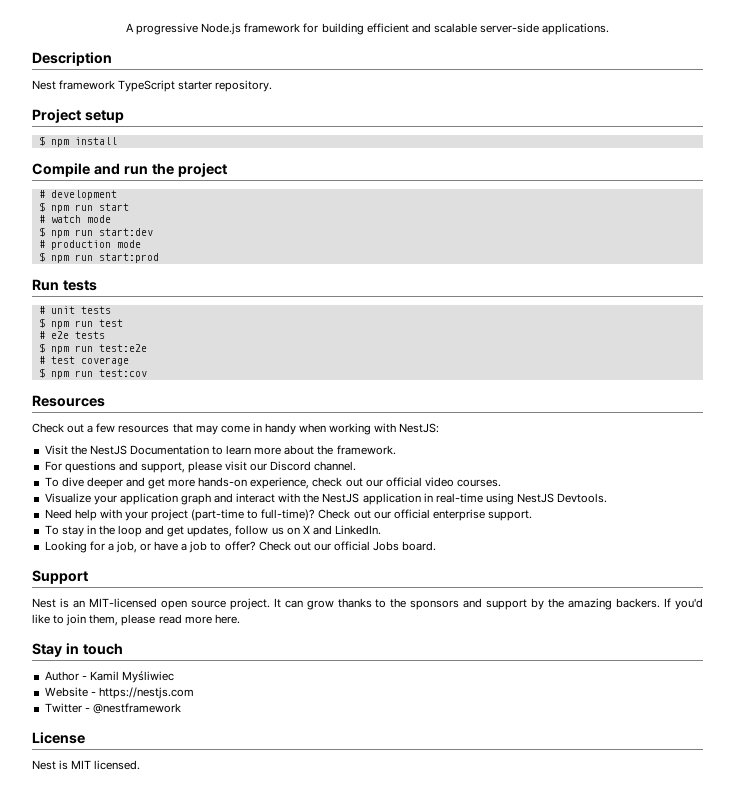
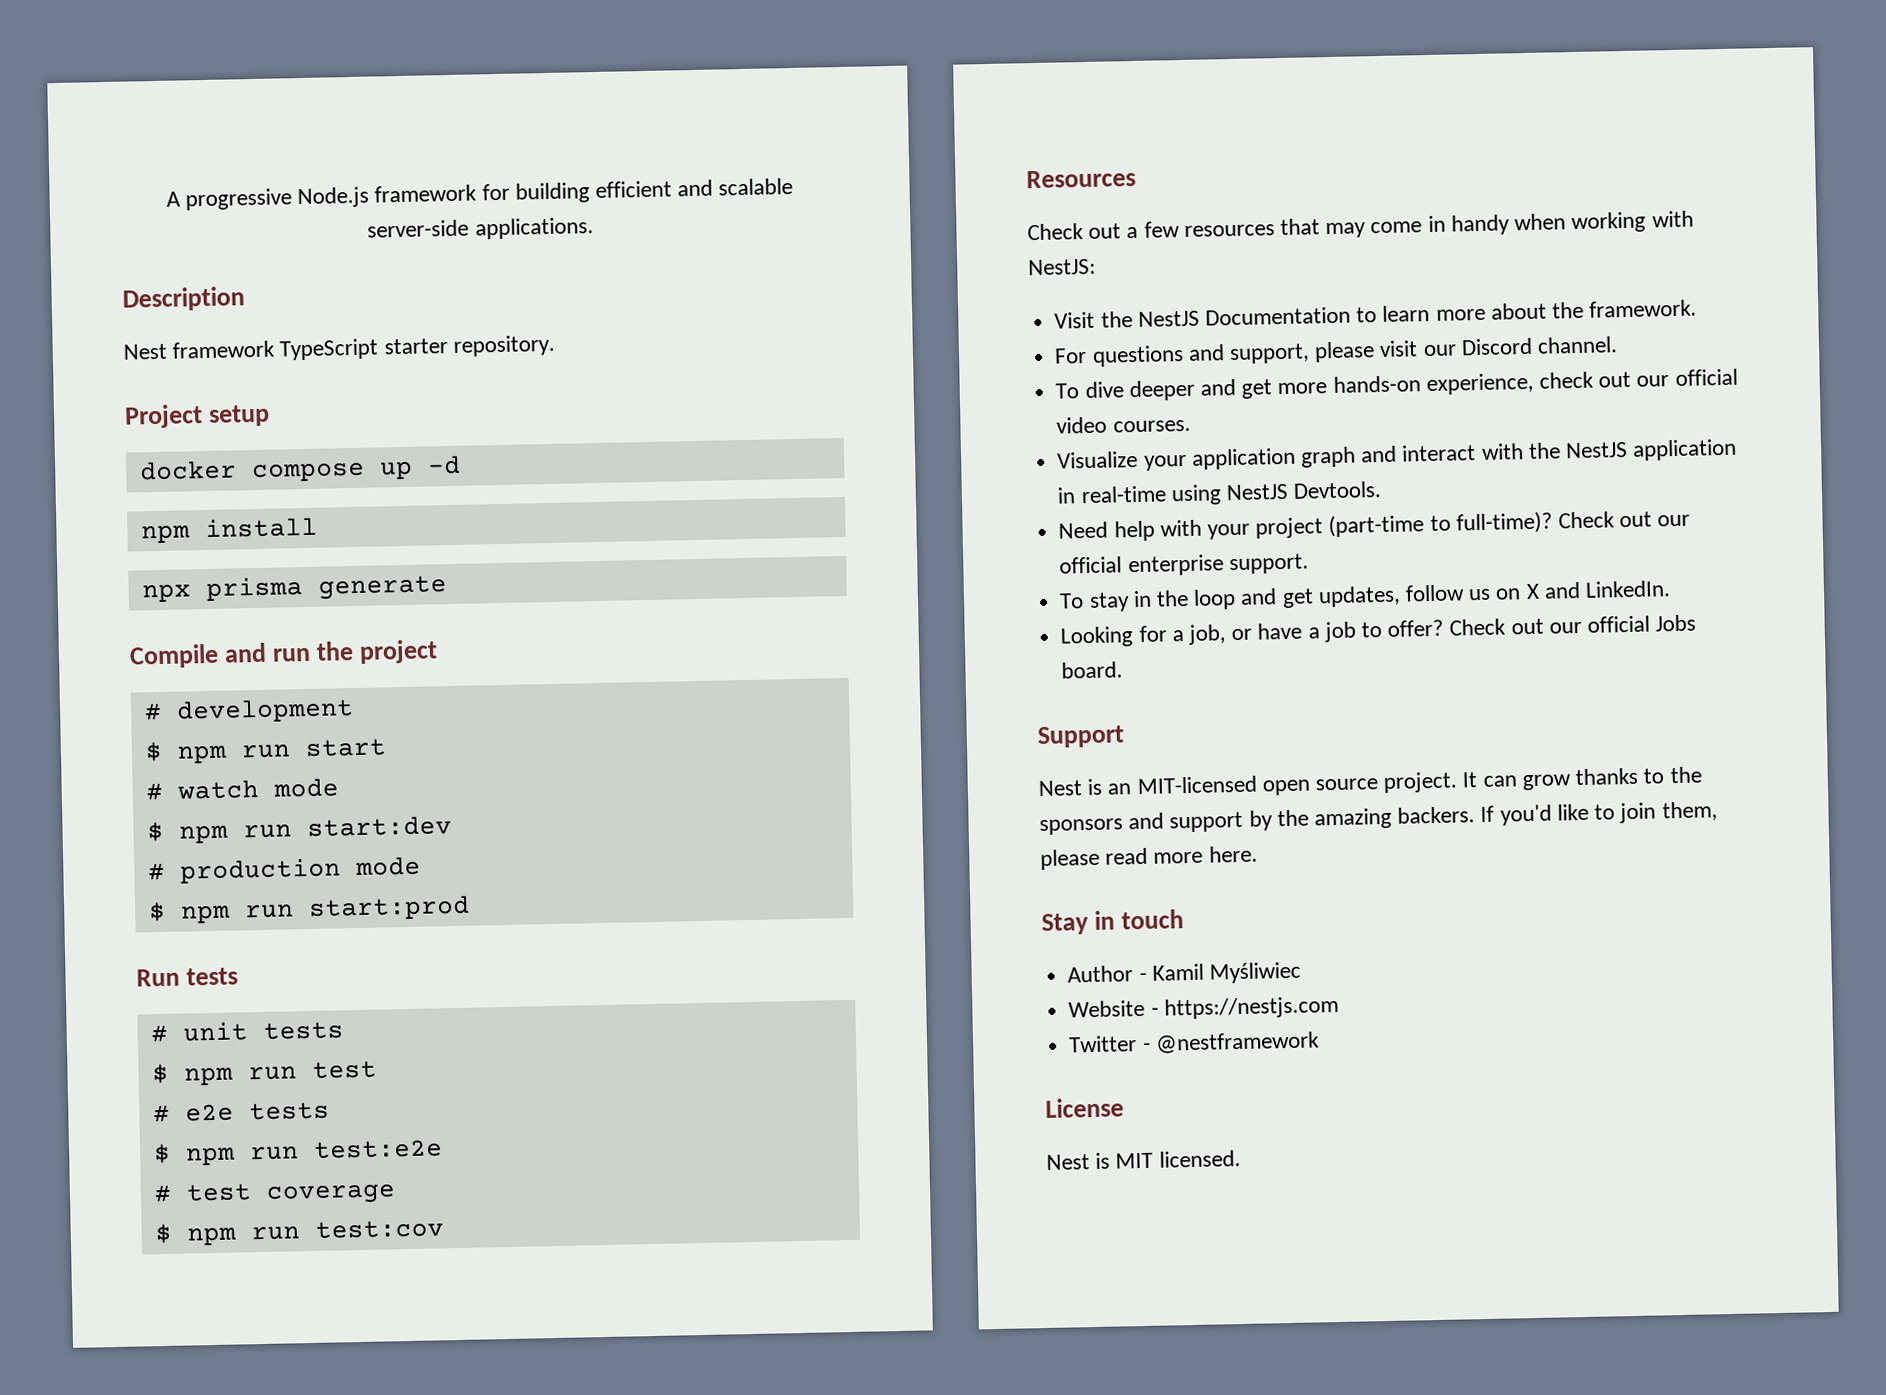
[38,136,45,146] $ -> [139,455,461,483] docker compose up -d //
(117, 141) none -> [141,575,447,603] // npx prisma generate

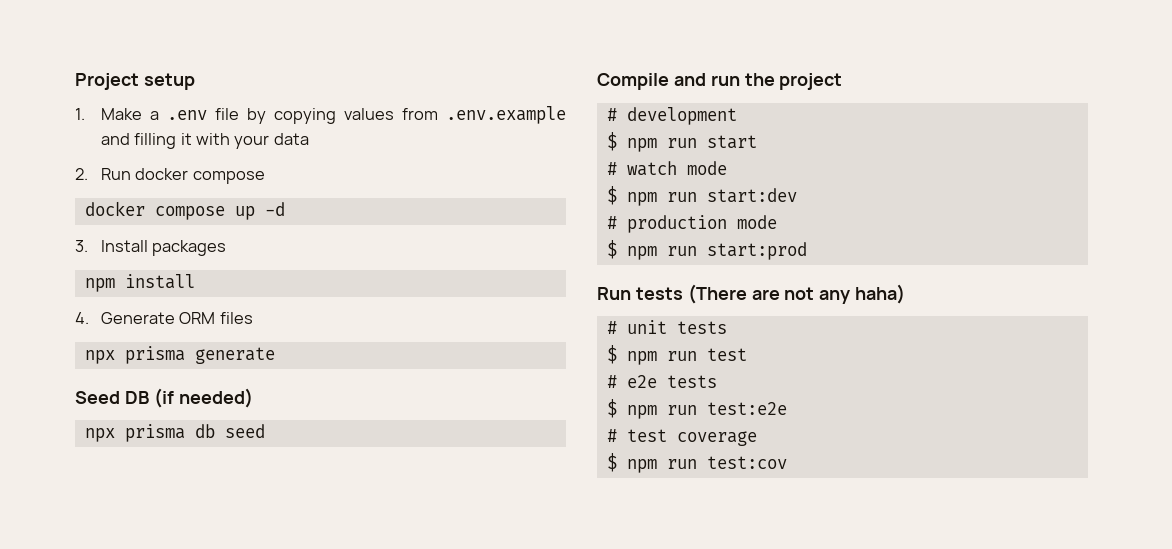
[165,177,794,211] [367,217,594,240] [122,286,245,312] [123,334,555,361] [124,404,270,429] A progressive Node.js framework for building efficient and scalable server-side applications. // Description // Nest framework TypeScript starter repository. // Project setup -> [75,73,195,90] [75,106,566,124] [100,133,309,149] [75,168,265,184] Project setup // 1. Make a .env file by copying values from .env.example and filling it with your data // 2. Run docker compose
(461, 465) none -> [75,240,227,256] // 3. Install packages
(318, 527) none -> [75,312,253,324] // 4. Generate ORM files
(447, 587) none -> [75,388,253,408] [84,424,265,442] // Seed DB (if needed) // npx prisma db seed
(238, 976) none -> [687,284,906,304] (There are not any haha)
[1026,168,1136,189] [1027,210,1694,241] [1028,258,1096,276] [1054,299,1698,329] [1054,336,1618,367] [1055,368,1738,402] [1056,416,1191,434] [1057,438,1738,471] [1057,480,1382,506] [1058,511,1691,542] [1059,553,1309,577] [1059,580,1672,612] [1060,614,1697,648] [1061,661,1124,679] [1037,725,1125,749] [1038,766,1702,797] [1039,801,1718,836] [1040,845,1258,871] [1041,909,1184,936] [1067,961,1301,984] [1068,995,1339,1020] [1068,1031,1320,1054] [1045,1097,1124,1118] [1046,1150,1241,1170] // Resources // Check out a few resources that may come in handy when working with NestJS: // Visit the NestJS Documentation to learn more about the framework. // For questions and support, please visit our Discord channel. // To dive deeper and get more hands-on experience, check out our official video courses. // Visualize your application graph and interact with the NestJS application in real-time using NestJS Devtools. // Need help with your project (part-time to full-time)? Check out our official enterprise support. // To stay in the loop and get updates, follow us on X and LinkedIn. // Looking for a job, or have a job to offer? Check out our official Jobs board. // Support // Nest is an MIT-licensed open source project. It can grow thanks to the sponsors and support by the amazing backers. If you'd like to join them, please read more here. // Stay in touch // Author - Kamil Myśliwiec // Website - https://nestjs.com // Twitter - @nestframework // License // Nest is MIT licensed. -> (787, 462) none

